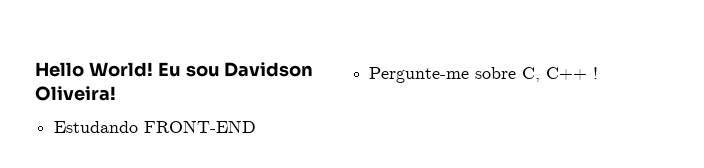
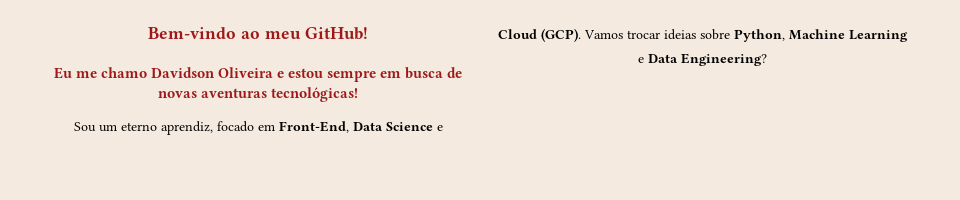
[35,62,314,77] [35,86,116,101] [54,120,257,133] [369,67,599,83] Hello World! Eu sou Davidson Oliveira! // Estudando FRONT-END // Pergunte-me sobre C, C++ ! -> [148,27,368,40] [53,67,463,82] [157,87,359,102] [73,121,443,135] [497,28,908,42] [637,53,767,66] Bem-vindo ao meu GitHub! // Eu me chamo Davidson Oliveira e estou sempre em busca de novas aventuras tecnológicas! // Sou um eterno aprendiz, focado em Front-End, Data Science e Cloud (GCP). Vamos trocar ideias sobre Python, Machine Learning e Data Engineering?

